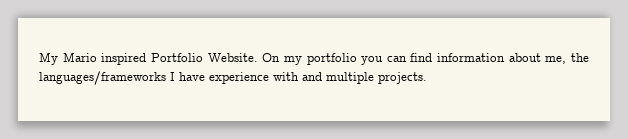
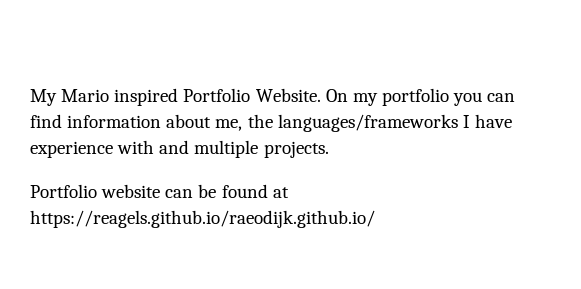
(427, 78) none -> [30,184,289,198] [30,210,375,228] // Portfolio website can be found at https://reagels.github.io/raeodijk.github.io/

